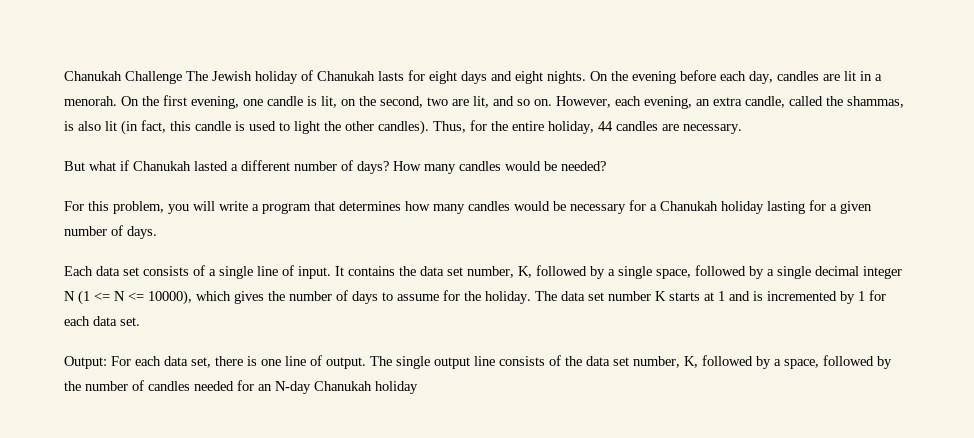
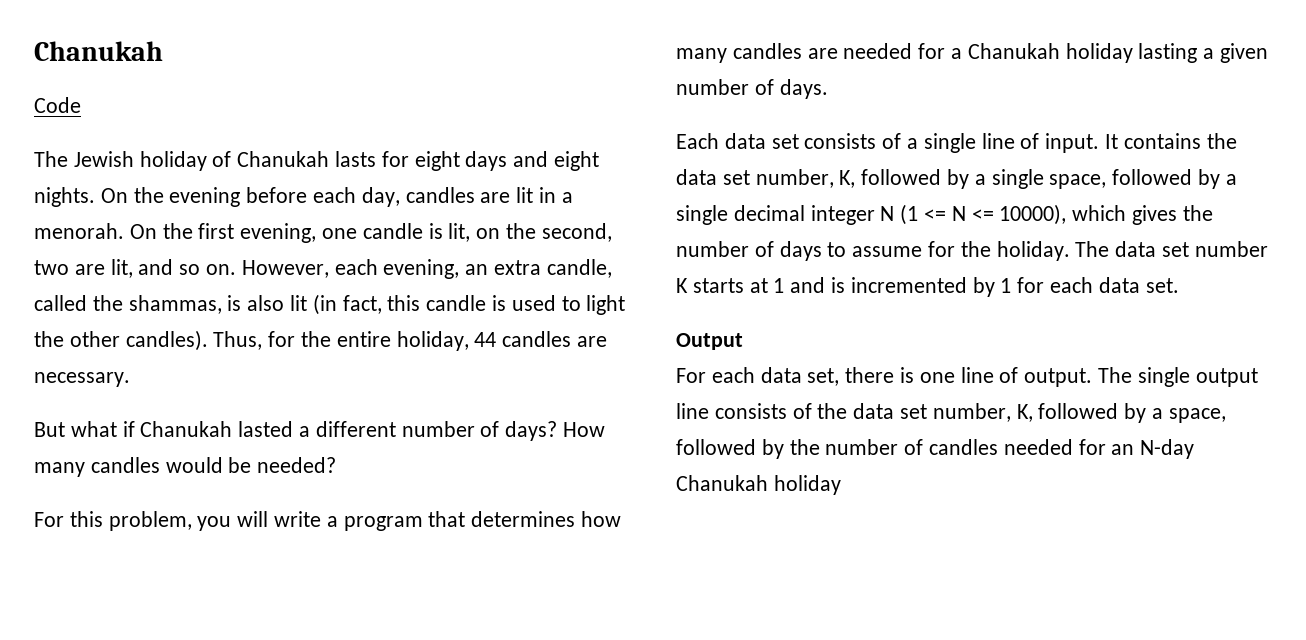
[64,71,182,84] Chanukah Challenge -> [34,41,163,61] [34,97,81,113] Chanukah // Code //
[514,201,626,214] would be necessary -> [807,43,913,59] are needed
[809,200,826,211] for -> (1198, 53) none
[64,356,107,369] Output: -> [676,333,743,350] Output //

